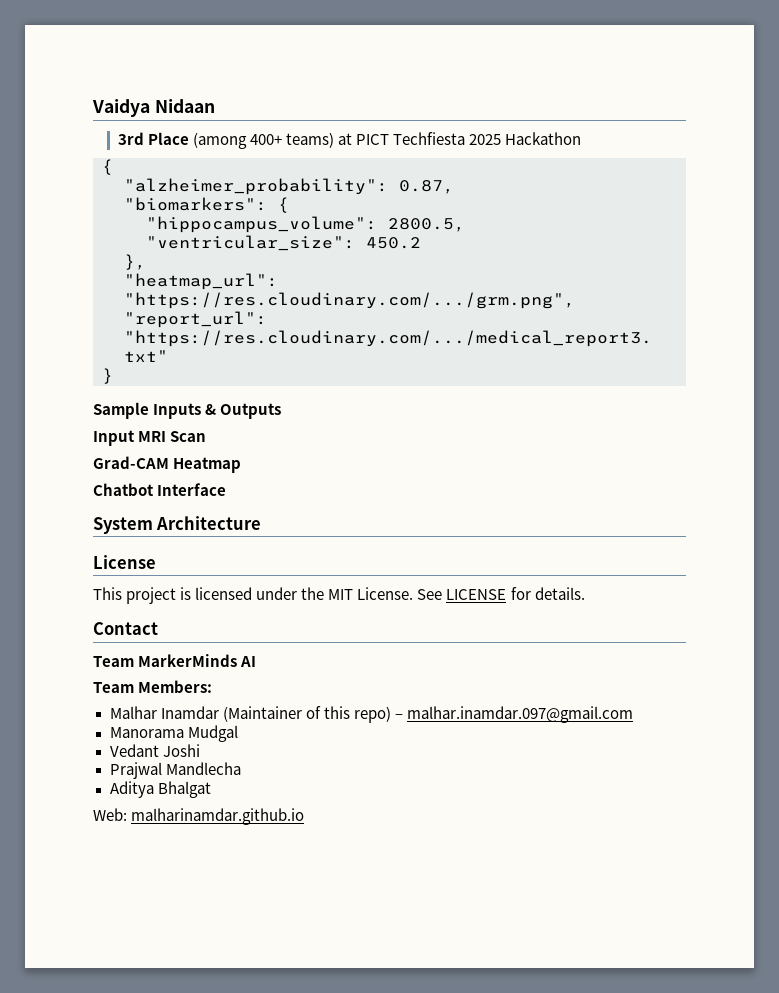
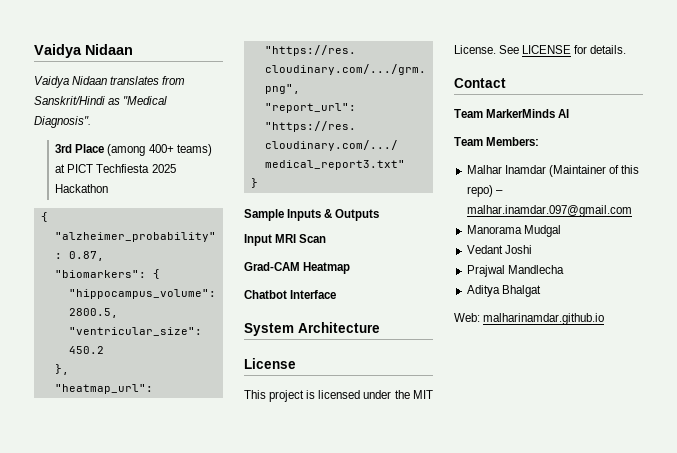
[92,99,215,117] Vaidya Nidaan -> [34,44,133,58] [34,76,186,88] [34,96,168,105] [34,116,91,128] Vaidya Nidaan // Vaidya Nidaan translates from Sanskrit/Hindi as "Medical Diagnosis".

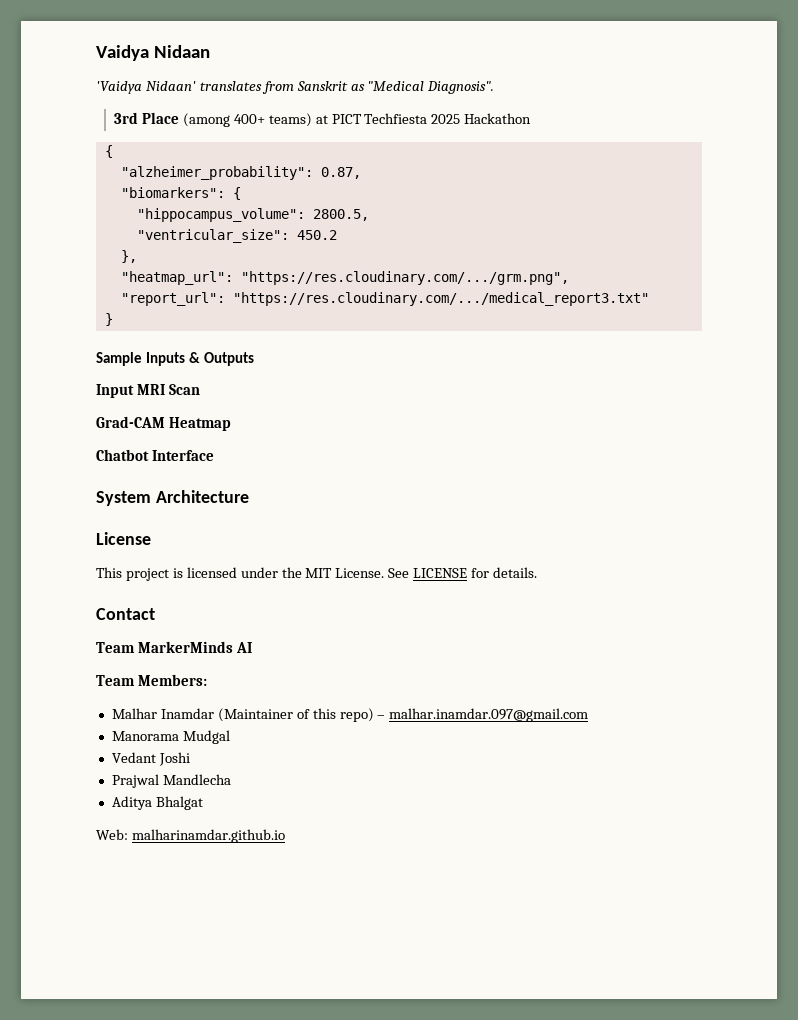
[34,76,108,88] Vaidya Nidaan -> [96,81,196,94] 'Vaidya Nidaan'
[34,96,105,105] Sanskrit/Hindi -> [296,81,348,91] Sanskrit

